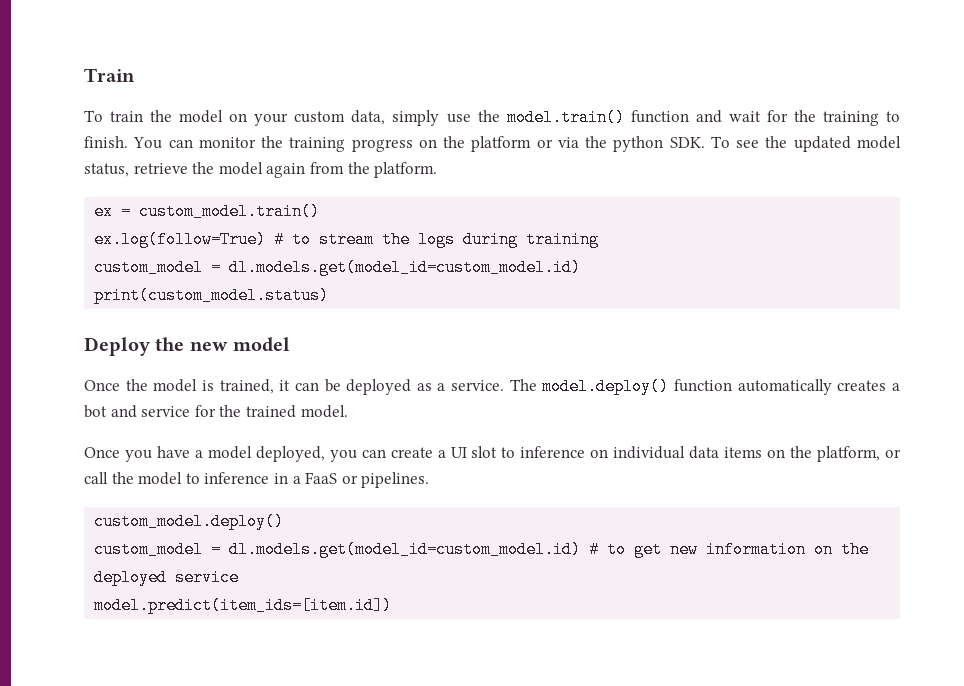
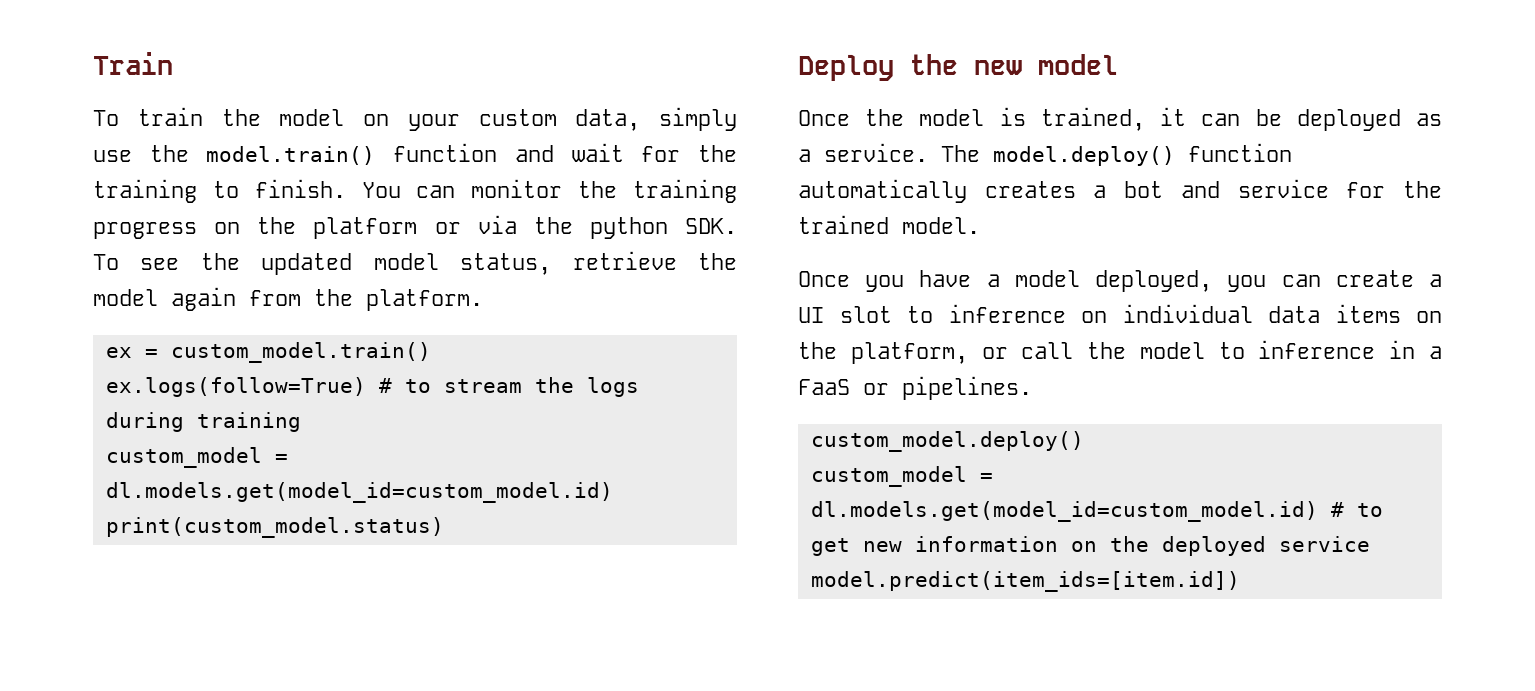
[94,231,267,248] ex.log(follow=True) -> [105,377,366,397] ex.logs(follow=True)

